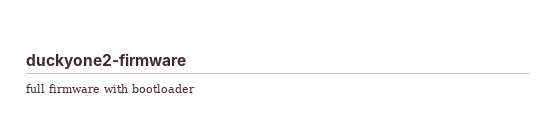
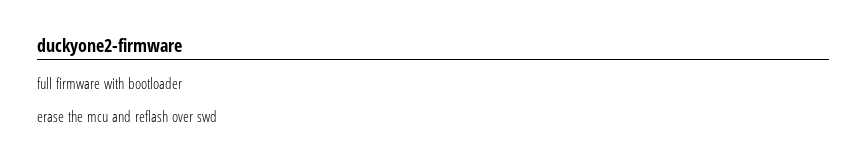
(195, 88) none -> [37,110,218,122] // erase the mcu and reflash over swd

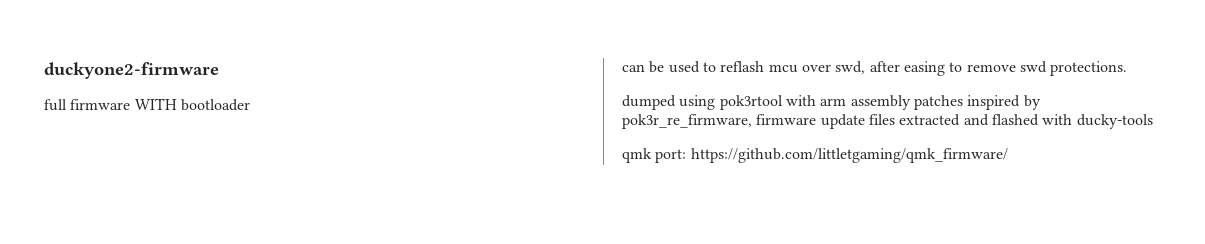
[104,77,125,89] with -> [134,98,177,110] WITH
[37,110,218,122] erase the mcu and reflash over swd -> [622,61,1128,76] [622,95,1041,110] [622,114,1153,129] [622,148,1008,163] can be used to reflash mcu over swd, after easing to remove swd protections. // dumped using pok3rtool with arm assembly patches inspired by pok3r_re_firmware, firmware update files extracted and flashed with ducky-tools // qmk port: https://github.com/littletgaming/qmk_firmware/

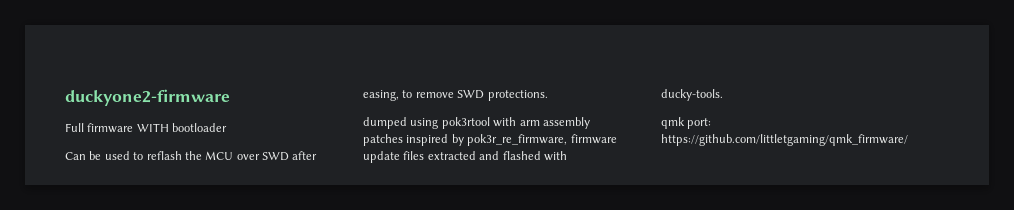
[44,99,67,111] full -> [65,123,84,132] Full
[622,64,645,72] can -> [65,152,86,160] Can
[768,61,945,76] mcu over swd, after easing -> [184,151,318,161] [363,90,399,101] the MCU over SWD after easing,
[1019,61,1047,73] swd -> [457,90,485,99] SWD
[1076,114,1153,129] ducky-tools -> [661,89,723,101] ducky-tools.

